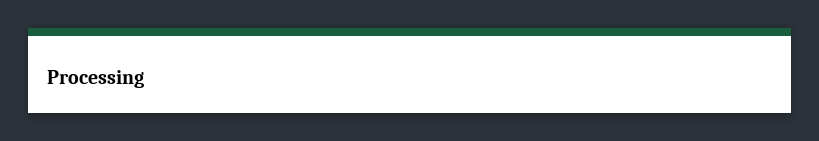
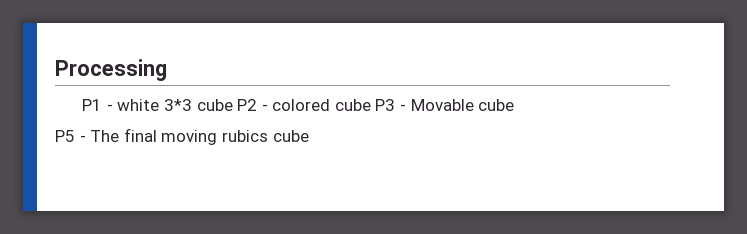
(144, 79) none -> [82,99,515,111] [55,128,309,145] // P1 - white 3*3 cube P2 - colored cube P3 - Movable cube // P5 - The final moving rubics cube

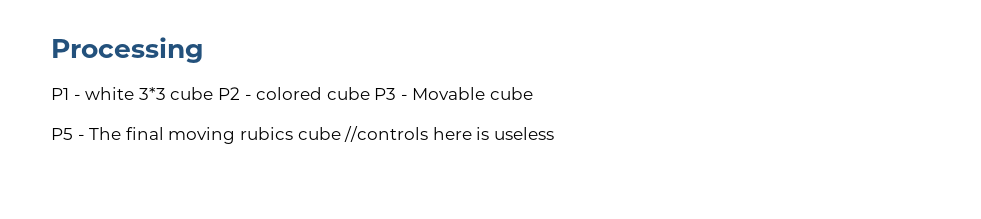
(309, 136) none -> [344,126,554,142] //controls here is useless

